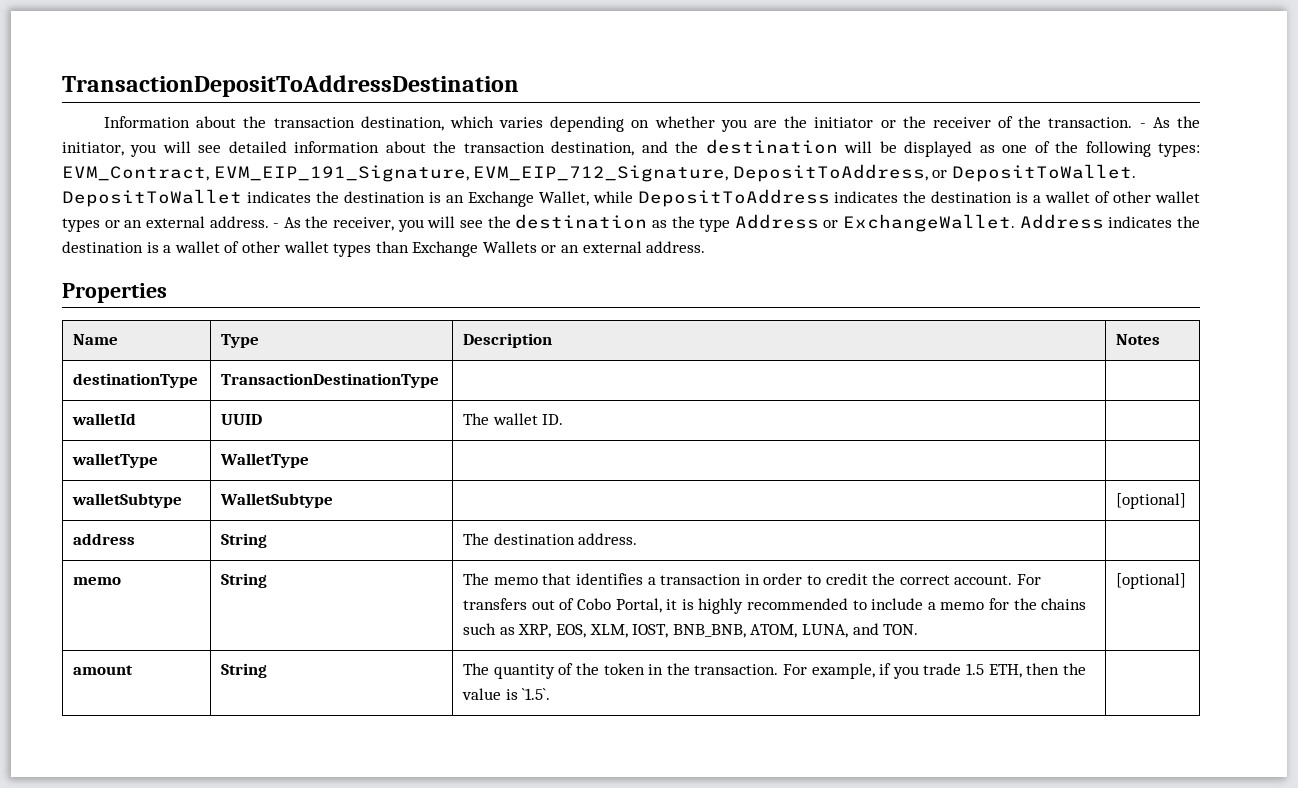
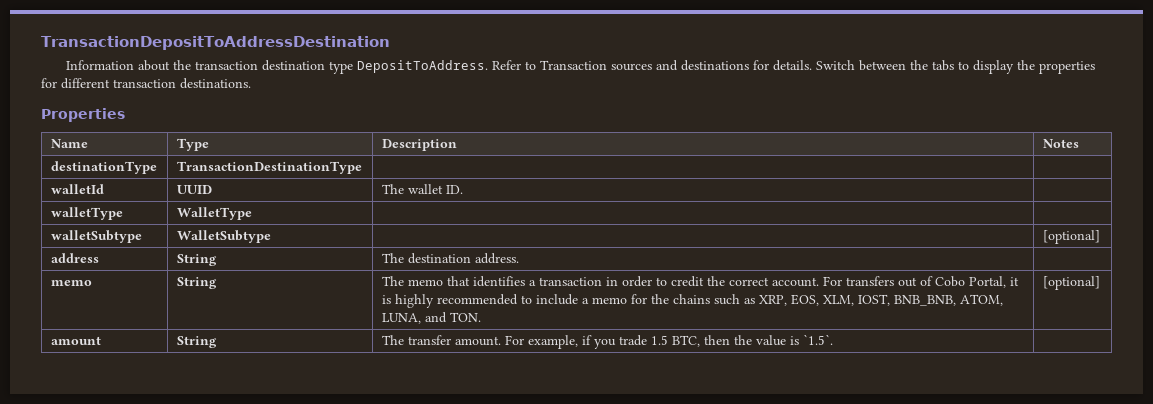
[360,116,1200,132] [62,139,1200,157] [62,164,1136,182] [62,189,1200,207] [62,214,1200,232] [62,241,706,257] destination, which varies depending on whether you are the initiator or the receiver of the transaction. - As the initiator, you will see detailed information about the transaction destination, and the destination will be displayed as one of the following types: EVM_Contract, EVM_EIP_191_Signature, EVM_EIP_712_Signature, DepositToAddress, or DepositToWallet. DepositToWallet indicates the destination is an Exchange Wallet, while DepositToAddress indicates the destination is a wallet of other wallet types or an external address. - As the receiver, you will see the destination as the type Address or ExchangeWallet. Address indicates the destination is a wallet of other wallet types than Exchange Wallets or an external address. -> [261,60,1095,74] [41,78,251,89] destination type DepositToAddress. Refer to Transaction sources and destinations for details. Switch between the tabs to display the properties for different transaction destinations.
[493,663,779,679] quantity of the token in the transaction. -> [407,335,501,346] transfer amount.
[988,664,1022,678] ETH, -> [671,335,700,347] BTC,

